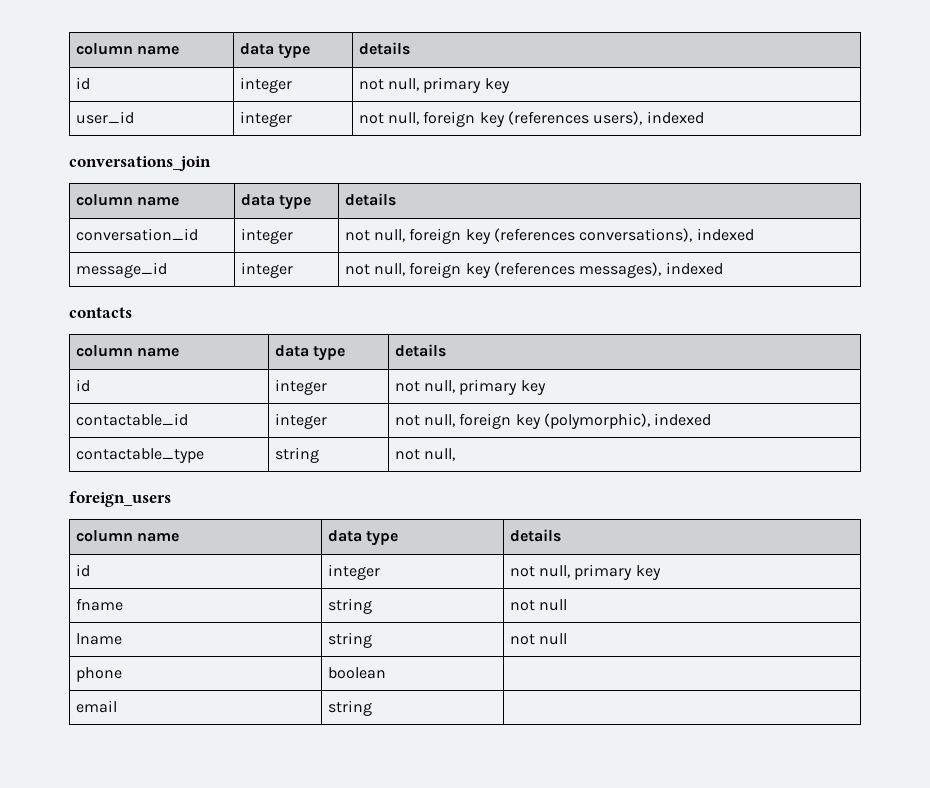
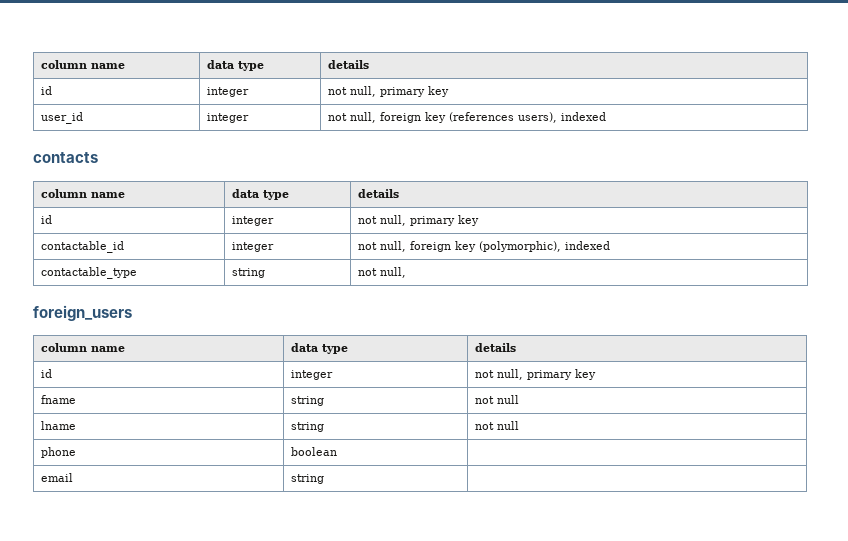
[69,156,211,171] [75,194,180,206] [240,194,312,210] [344,193,396,206] [75,228,198,241] [240,228,293,244] [344,228,754,244] [75,262,167,278] [240,262,293,278] [344,262,723,278] // conversations_join // column name | data type | details // conversation_id | integer | not null, foreign key (references conversations), indexed // message_id | integer | not null, foreign key (references messages), indexed -> (606, 116) none

